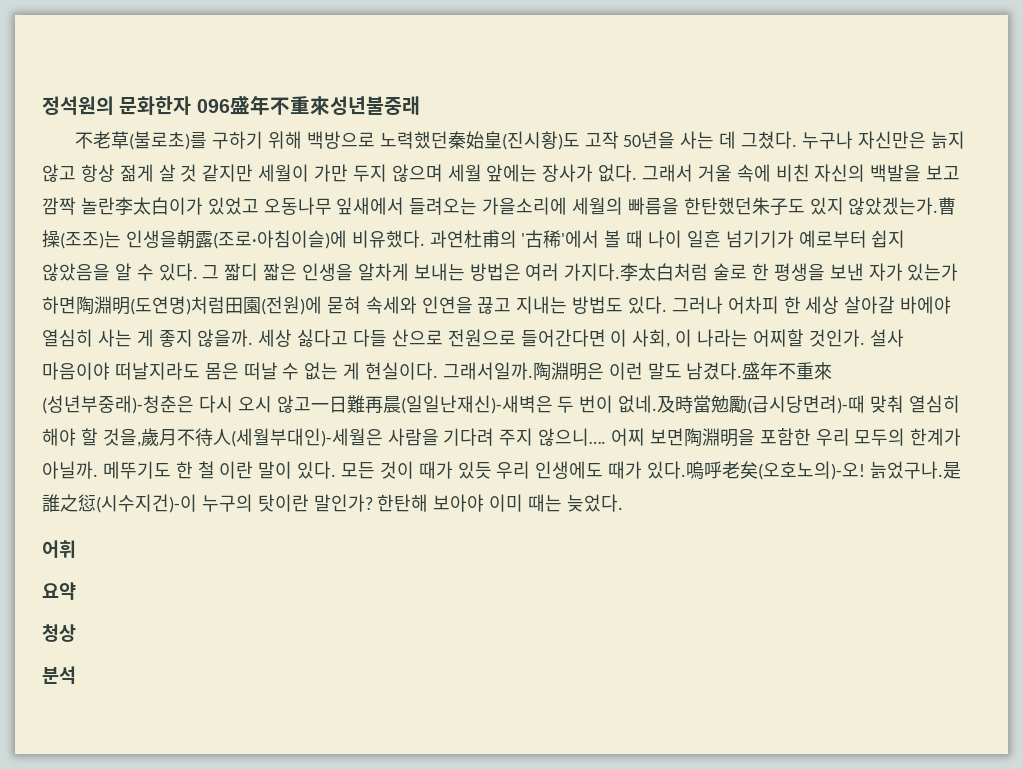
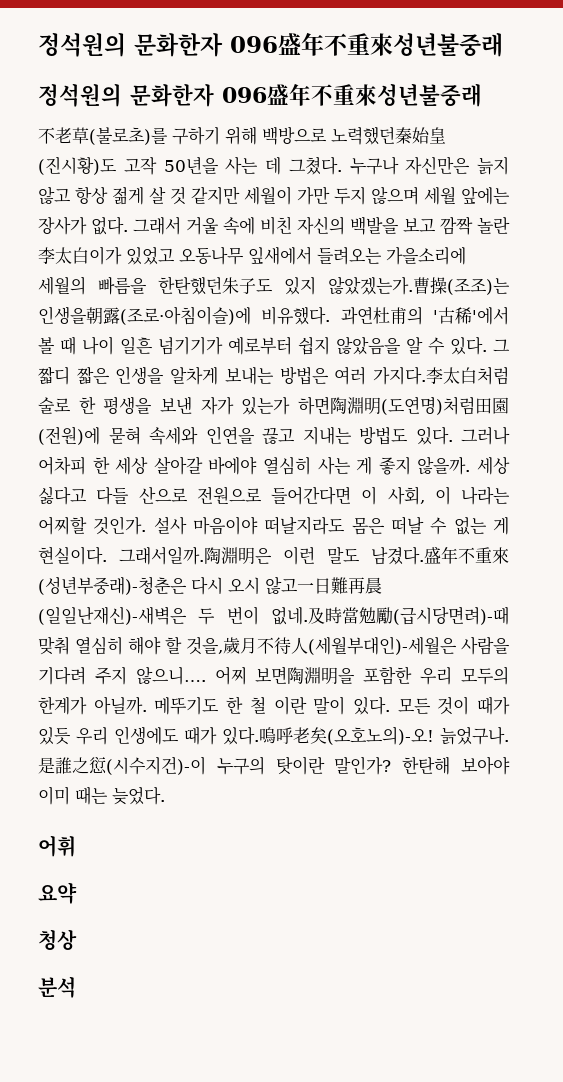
[42,95,420,115] 정석원의 문화한자 096盛年不重來성년불중래 -> [38,32,503,57] [38,83,482,107] 정석원의 문화한자 096盛年不重來성년불중래 // 정석원의 문화한자 096盛年不重來성년불중래

